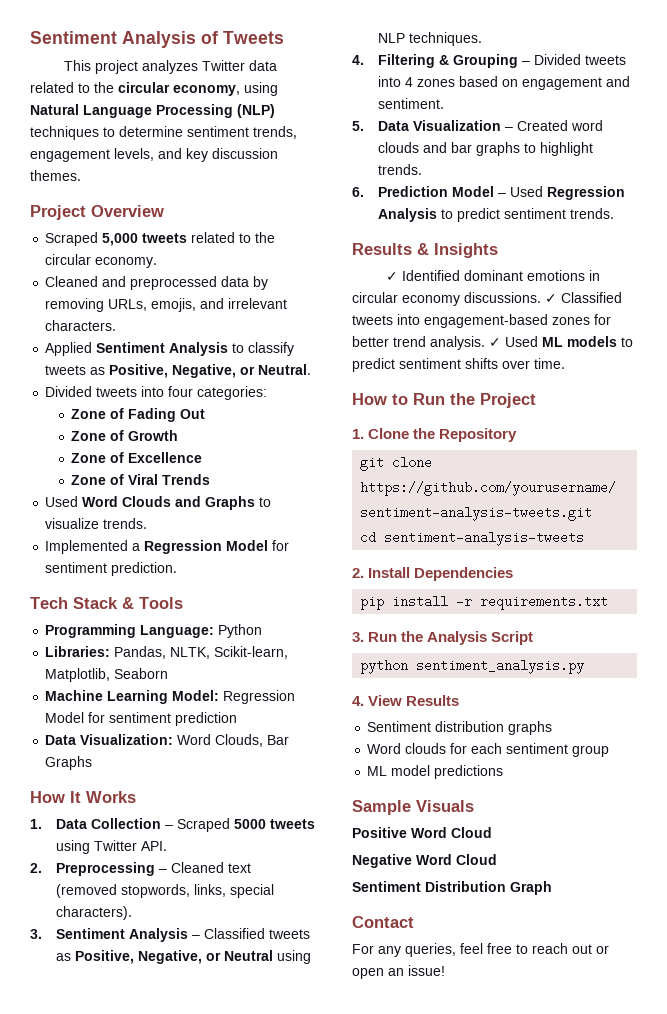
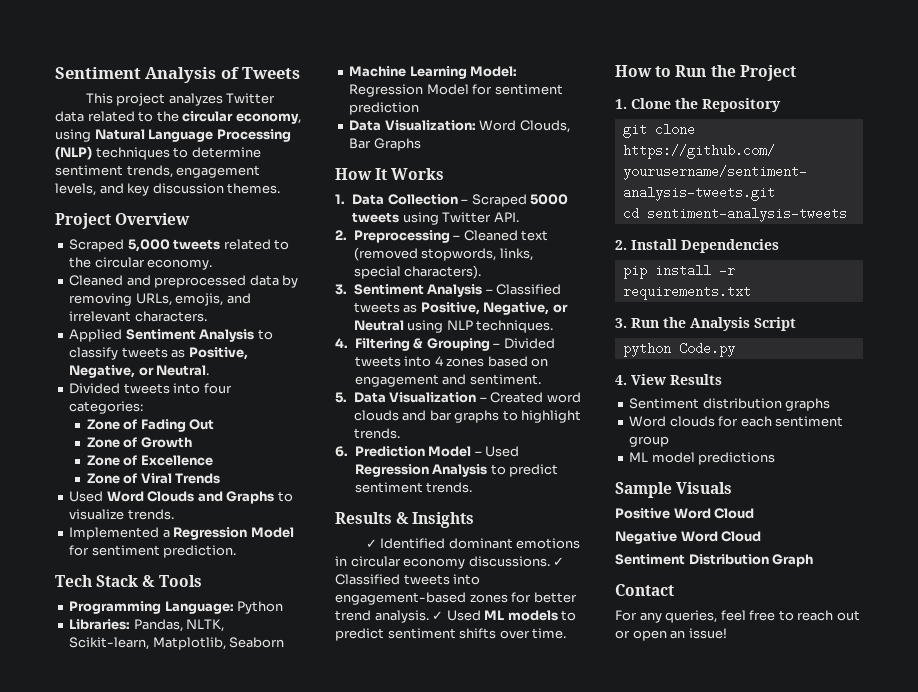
[416,659,585,674] sentiment_analysis.py -> [678,342,735,357] Code.py

